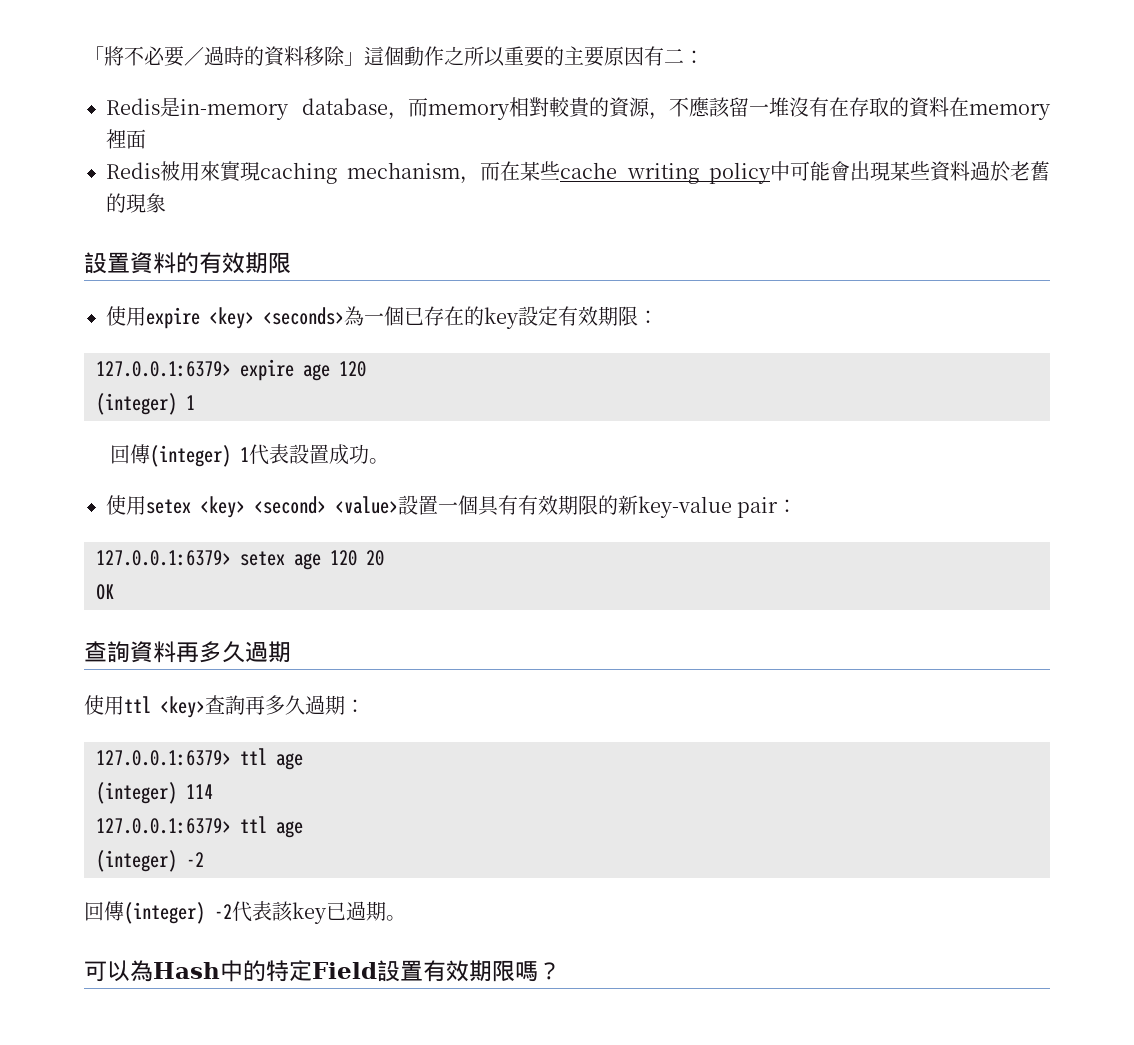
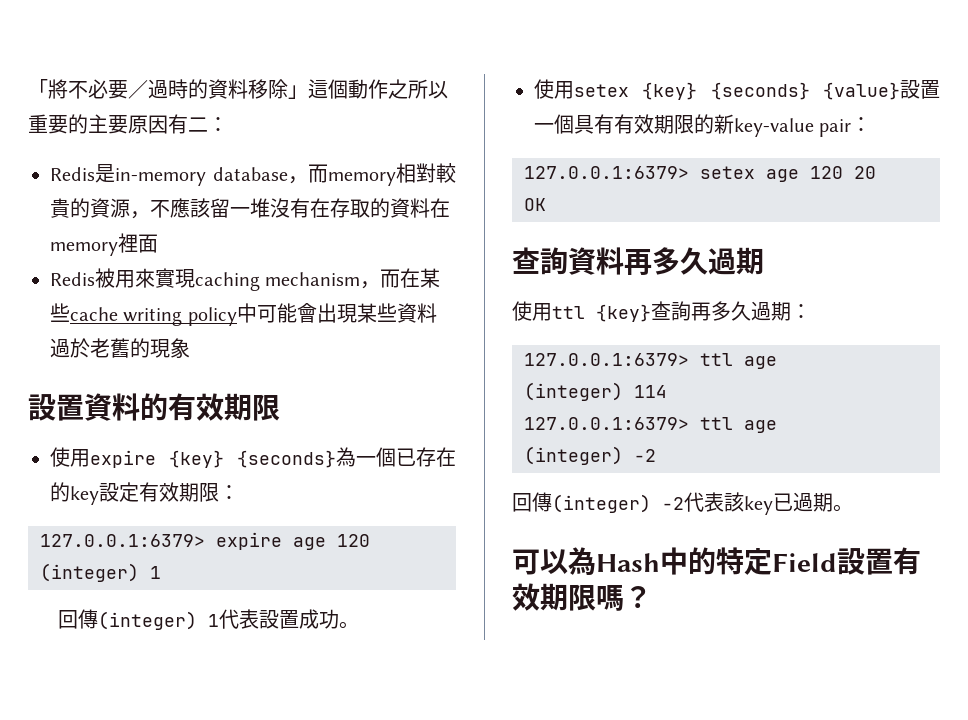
[209,307,344,329] <key> <seconds> -> [169,450,336,468] {key} {seconds}
[200,496,398,518] <key> <second> <value> -> [642,82,900,100] {key} {seconds} {value}
[160,696,205,718] <key> -> [596,304,651,322] {key}

